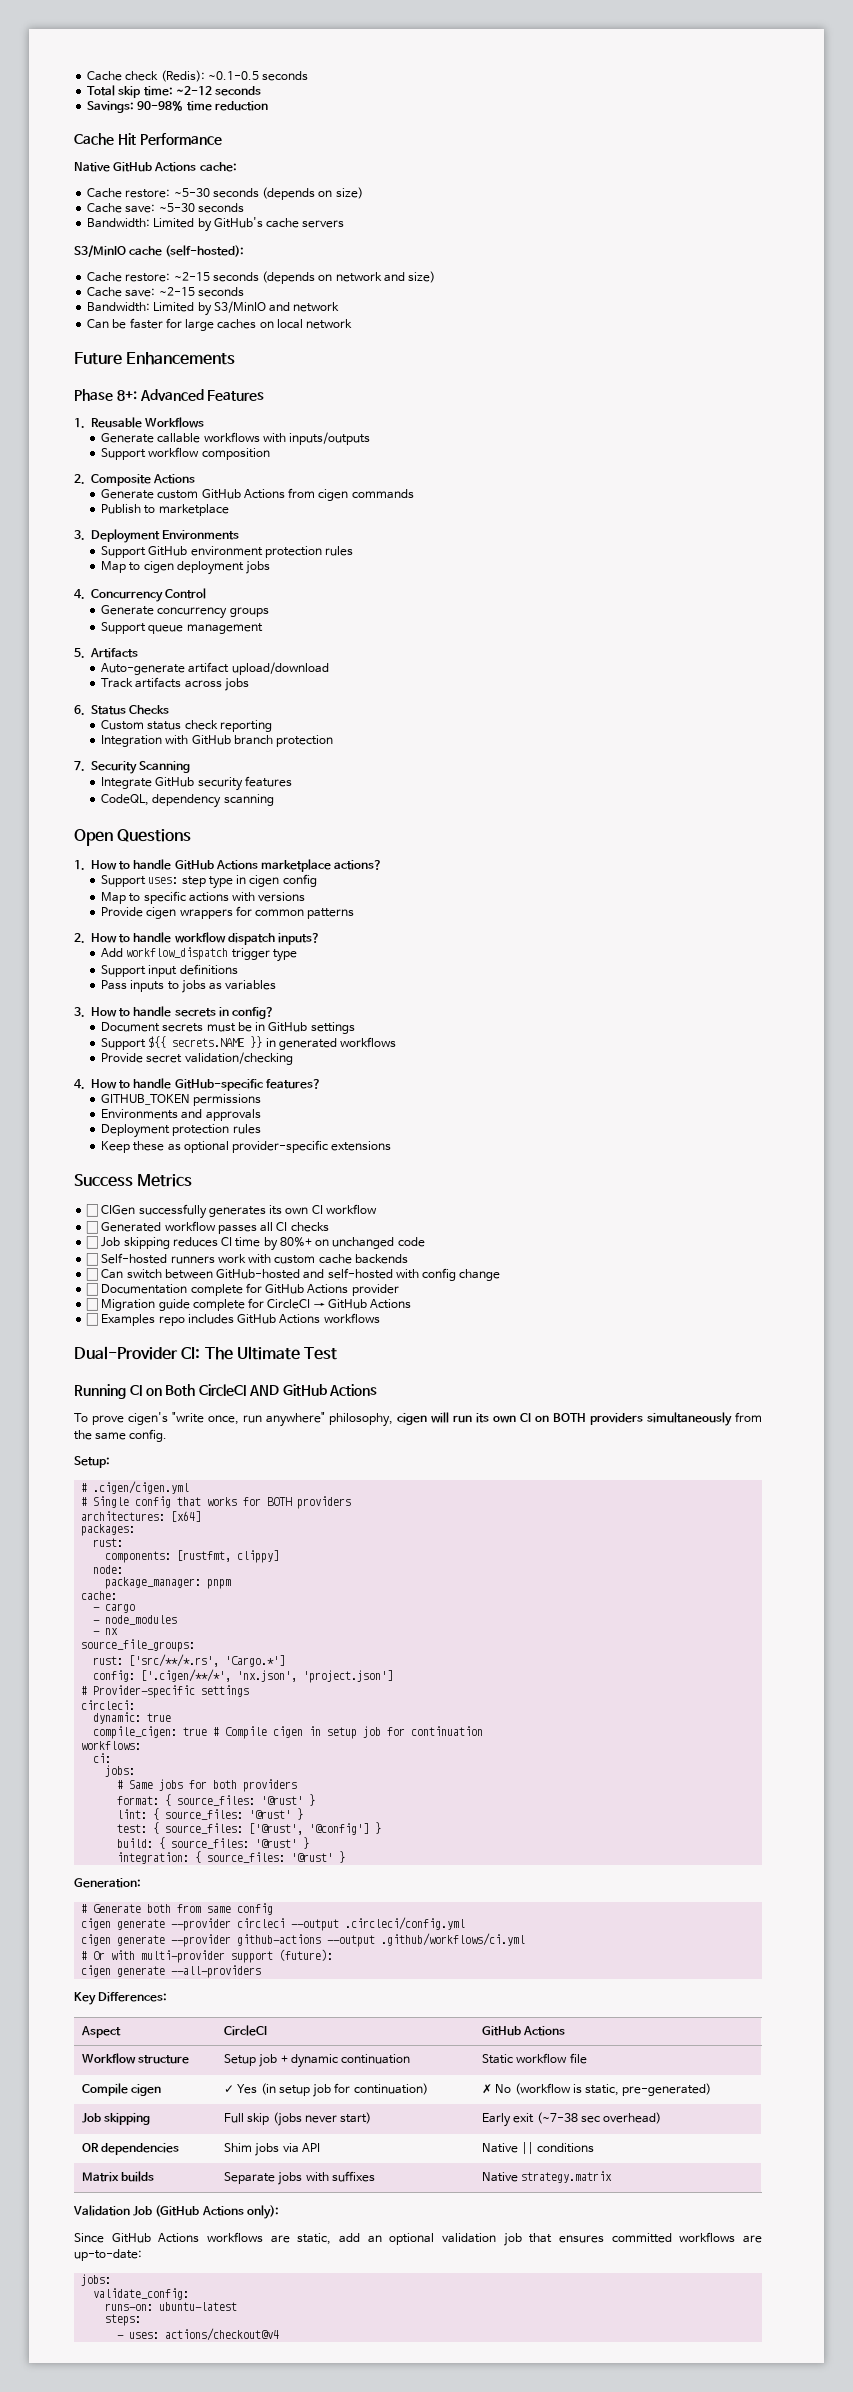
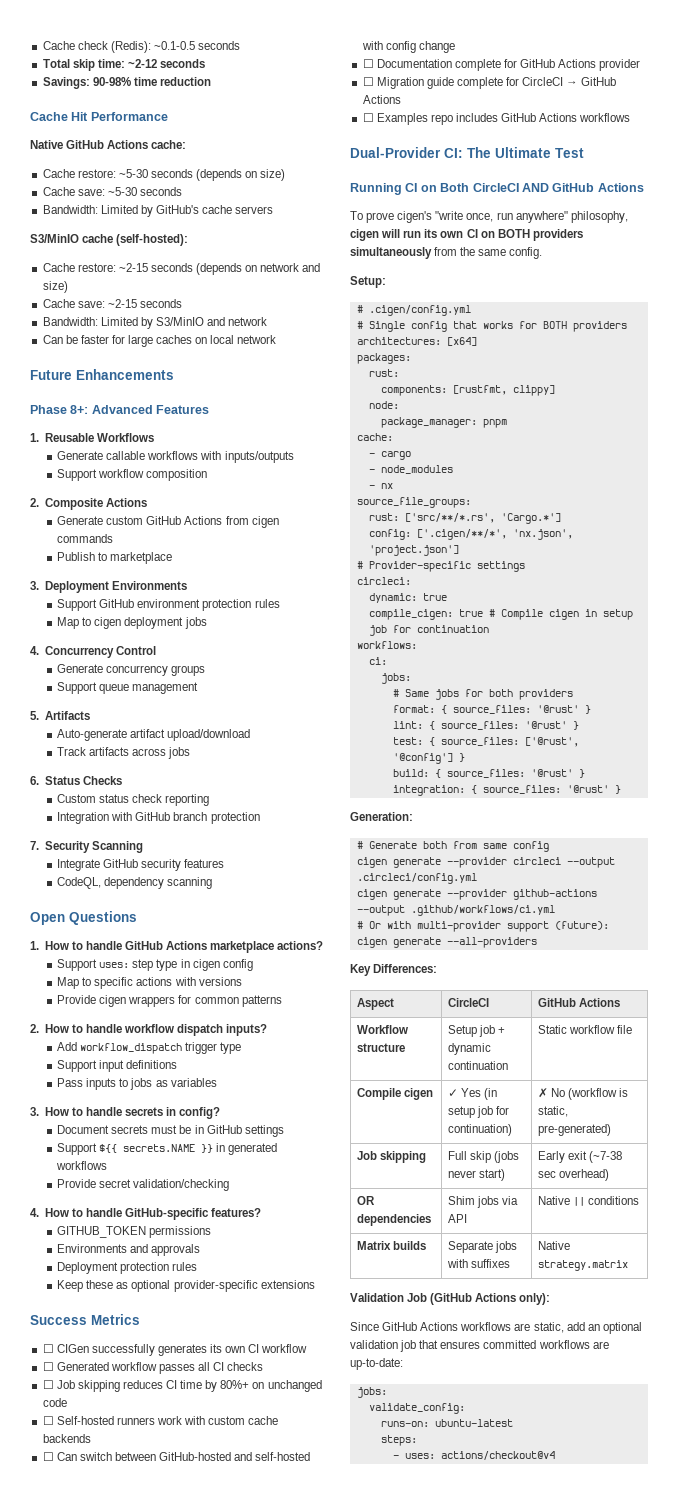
[93,1481,190,1494] .cigen/cigen.yml -> [368,305,471,316] .cigen/config.yml

